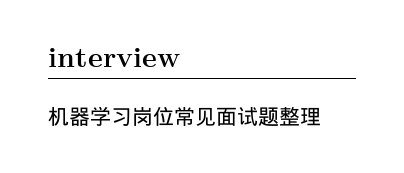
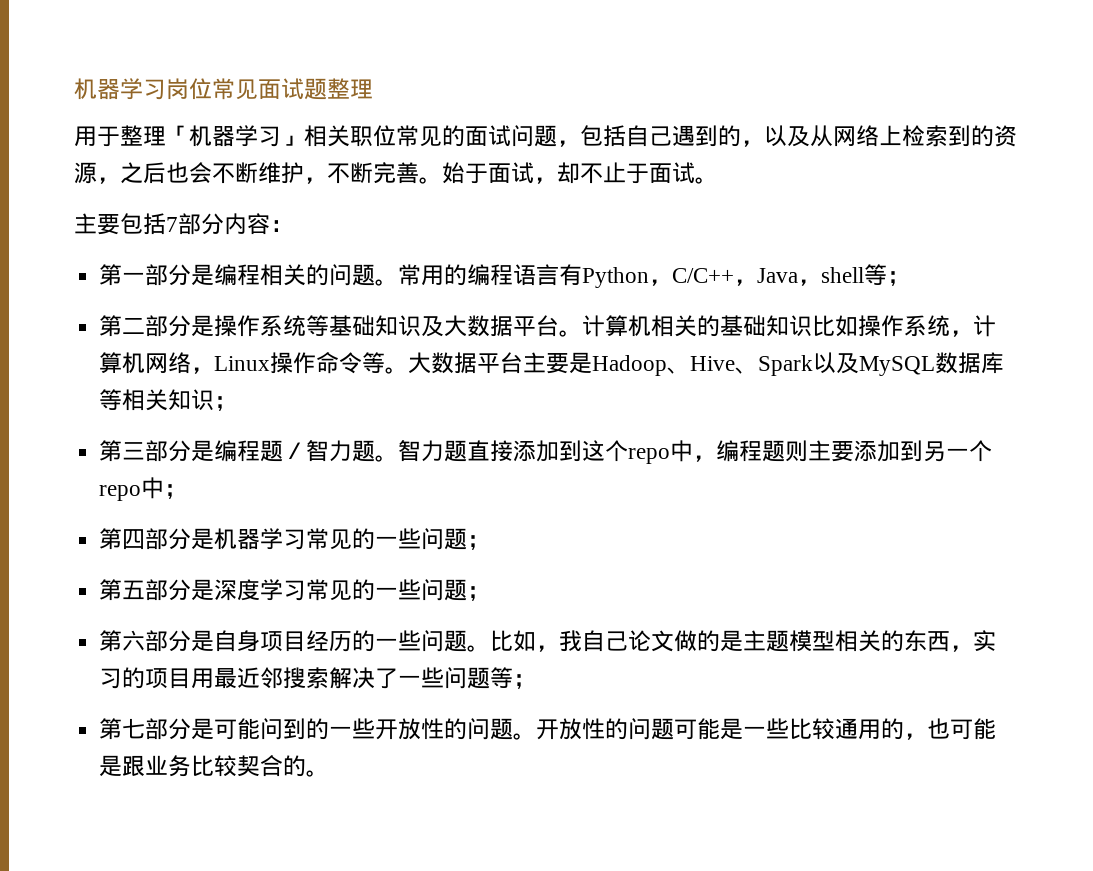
[48,48,180,67] interview // -> (74, 89) none
(321, 116) none -> [74,125,1017,147] [74,162,718,184] [74,213,293,235] [99,264,911,288] [99,315,997,337] [99,352,1005,376] [99,389,238,411] [99,440,993,464] [99,477,188,501] [99,528,491,550] [99,579,491,601] [99,630,997,652] [99,667,537,689] [99,718,997,740] [99,755,330,777] // 用于整理「机器学习」相关职位常见的面试问题，包括自己遇到的，以及从网络上检索到的资源，之后也会不断维护，不断完善。始于面试，却不止于面试。 // 主要包括7部分内容： // 第一部分是编程相关的问题。常用的编程语言有Python，C/C++，Java，shell等； // 第二部分是操作系统等基础知识及大数据平台。计算机相关的基础知识比如操作系统，计算机网络，Linux操作命令等。大数据平台主要是Hadoop、Hive、Spark以及MySQL数据库等相关知识； // 第三部分是编程题／智力题。智力题直接添加到这个repo中，编程题则主要添加到另一个repo中； // 第四部分是机器学习常见的一些问题； // 第五部分是深度学习常见的一些问题； // 第六部分是自身项目经历的一些问题。比如，我自己论文做的是主题模型相关的东西，实习的项目用最近邻搜索解决了一些问题等； // 第七部分是可能问到的一些开放性的问题。开放性的问题可能是一些比较通用的，也可能是跟业务比较契合的。

